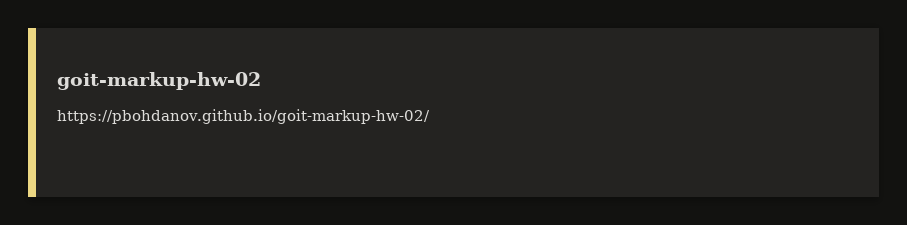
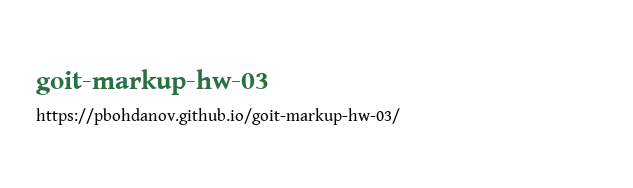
[57,72,261,90] [57,109,430,124] goit-markup-hw-02 // https://pbohdanov.github.io/goit-markup-hw-02/ -> [36,69,269,95] [36,108,400,125] goit-markup-hw-03 // https://pbohdanov.github.io/goit-markup-hw-03/

